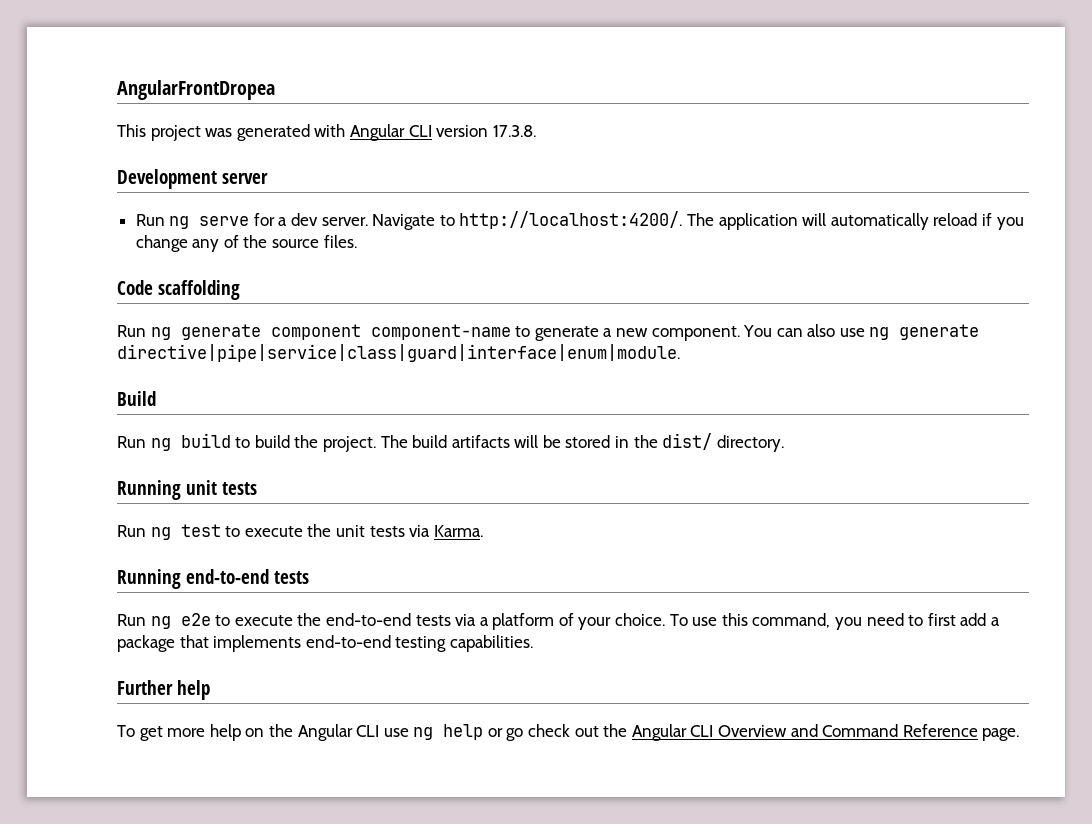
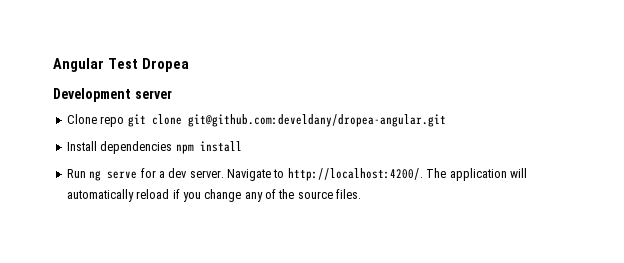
[117,80,275,100] [117,124,536,141] [117,169,268,189] AngularFrontDropea // This project was generated with Angular CLI version 17.3.8. // Development server -> [53,58,189,72] [53,88,172,102] [66,114,446,127] [66,141,242,154] Angular Test Dropea // Development server // Clone repo git clone git@github.com:develdany/dropea-angular.git // Install dependencies npm install
[117,280,240,300] [117,324,980,341] [117,344,680,362] [117,391,156,406] [117,433,784,452] [117,480,257,500] [117,524,483,540] [117,569,309,589] [117,613,1000,630] [117,635,533,652] [117,680,210,700] [117,724,1020,741] // Code scaffolding // Run ng generate component component-name to generate a new component. You can also use ng generate directive|pipe|service|class|guard|interface|enum|module. // Build // Run ng build to build the project. The build artifacts will be stored in the dist/ directory. // Running unit tests // Run ng test to execute the unit tests via Karma. // Running end-to-end tests // Run ng e2e to execute the end-to-end tests via a platform of your choice. To use this command, you need to first add a package that implements end-to-end testing capabilities. // Further help // To get more help on the Angular CLI use ng help or go check out the Angular CLI Overview and Command Reference page. -> (362, 194) none

